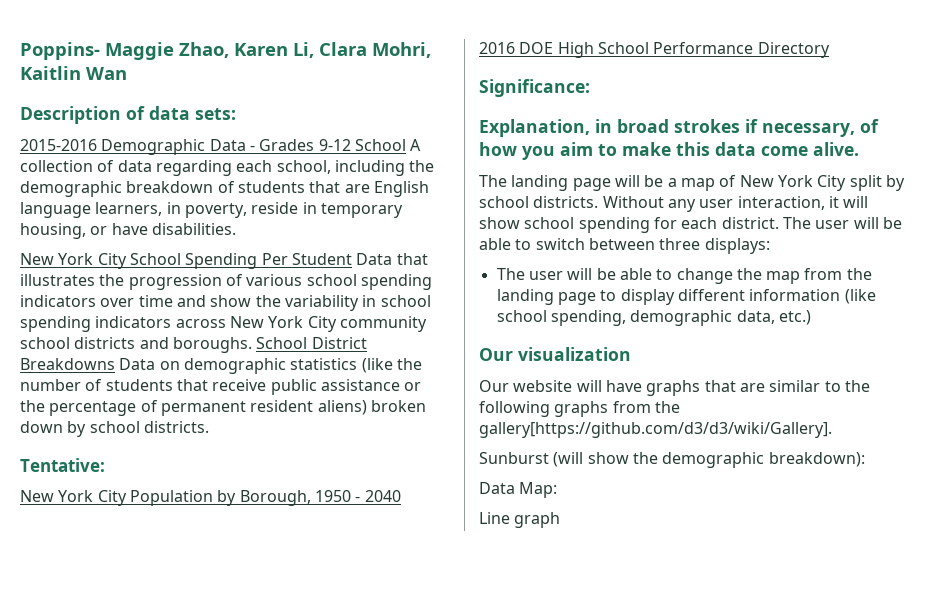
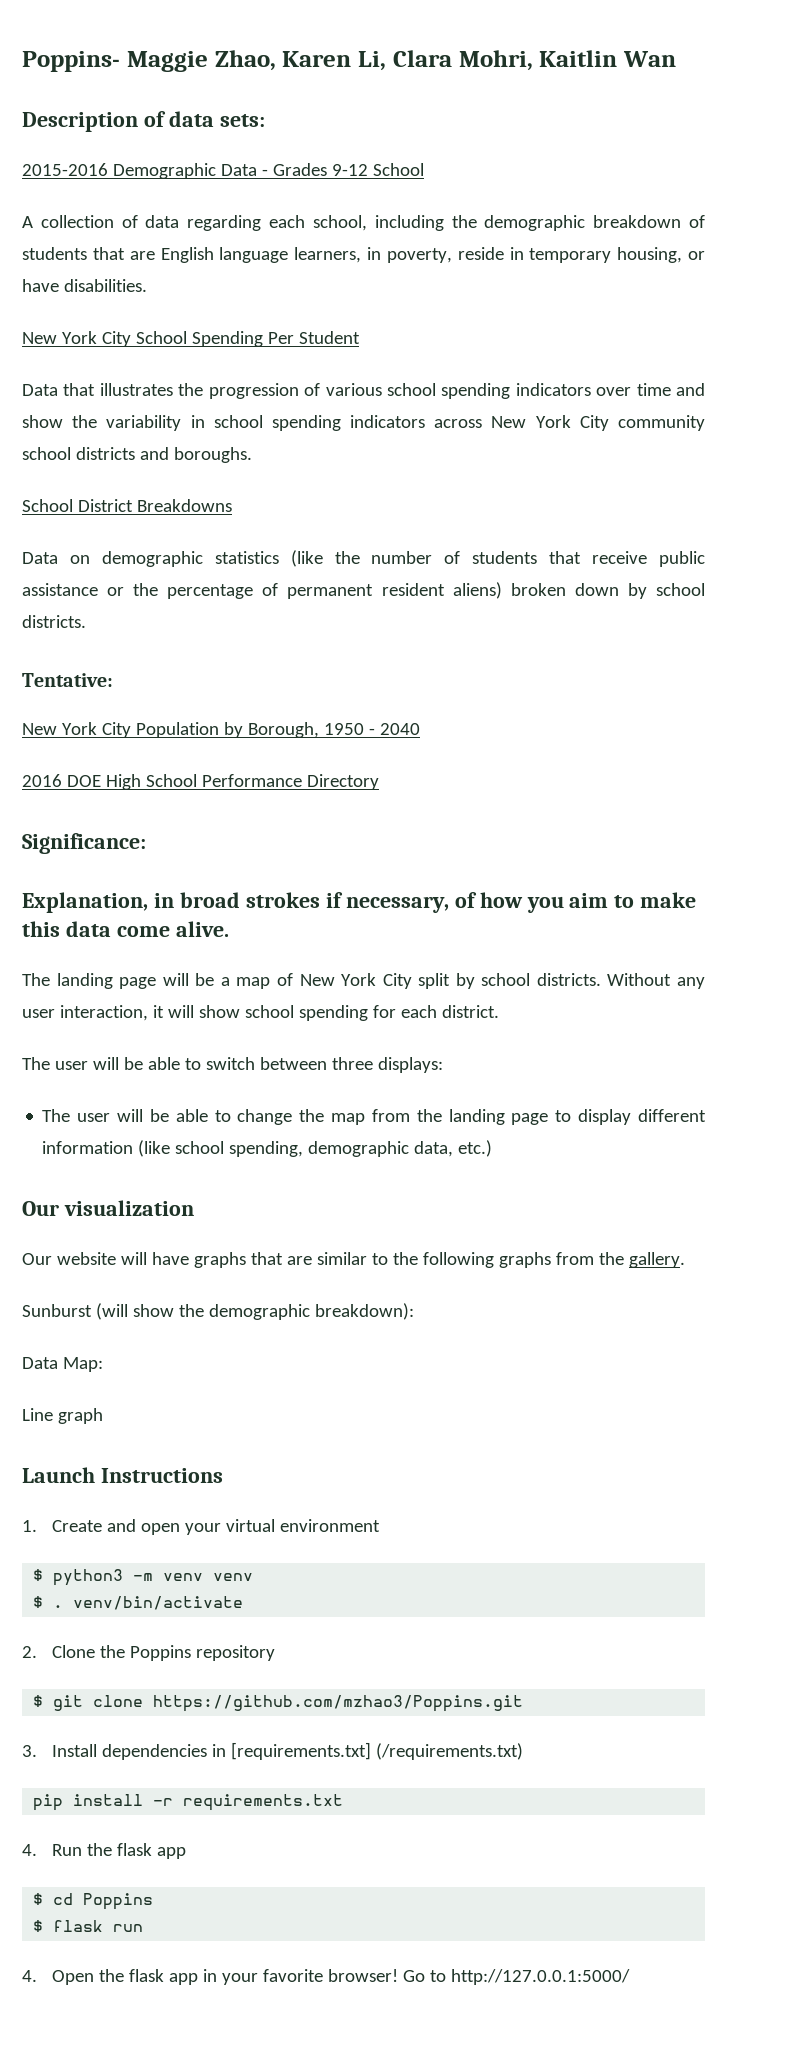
(406, 145) none -> (424, 169) //
(352, 259) none -> (360, 337) //
(252, 345) none -> (252, 455) //
(115, 364) none -> (232, 505) //
(779, 223) none -> (499, 1011) //
[479,422,832,438] gallery[https://github.com/d3/d3/wiki/Gallery]. -> [628,1252,685,1268] gallery.
(561, 520) none -> [22,1467,223,1483] [22,1519,380,1535] [33,1569,254,1586] [33,1596,244,1610] [22,1645,275,1661] [33,1695,524,1712] [22,1742,523,1760] [33,1794,344,1811] [22,1843,186,1859] [33,1893,154,1910] [33,1920,144,1932] [22,1969,630,1985] // Launch Instructions // 1. Create and open your virtual environment // $ python3 -m venv venv // $ . venv/bin/activate // 2. Clone the Poppins repository // $ git clone https://github.com/mzhao3/Poppins.git // 3. Install dependencies in [requirements.txt] (/requirements.txt) // pip install -r requirements.txt // 4. Run the flask app // $ cd Poppins // $ flask run // 4. Open the flask app in your favorite browser! Go to http://127.0.0.1:5000/

